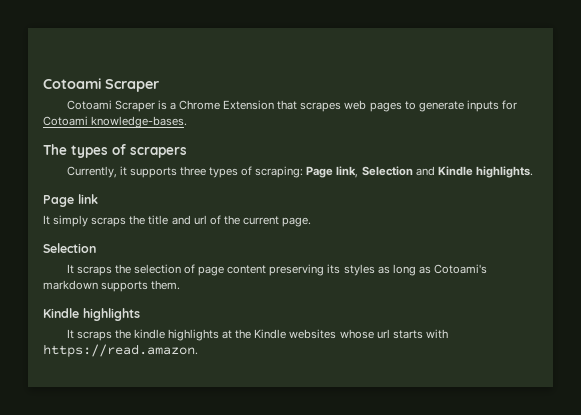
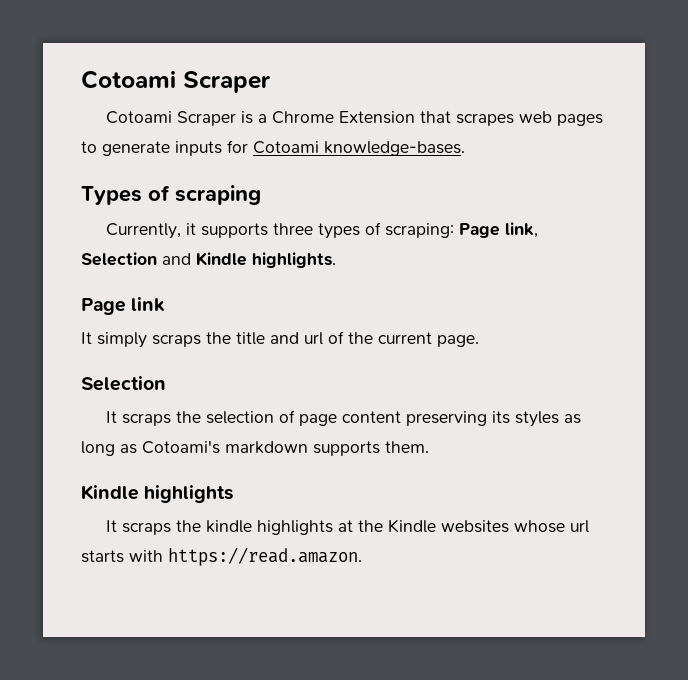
[43,144,187,158] The types of scrapers -> [81,185,261,205] Types of scraping

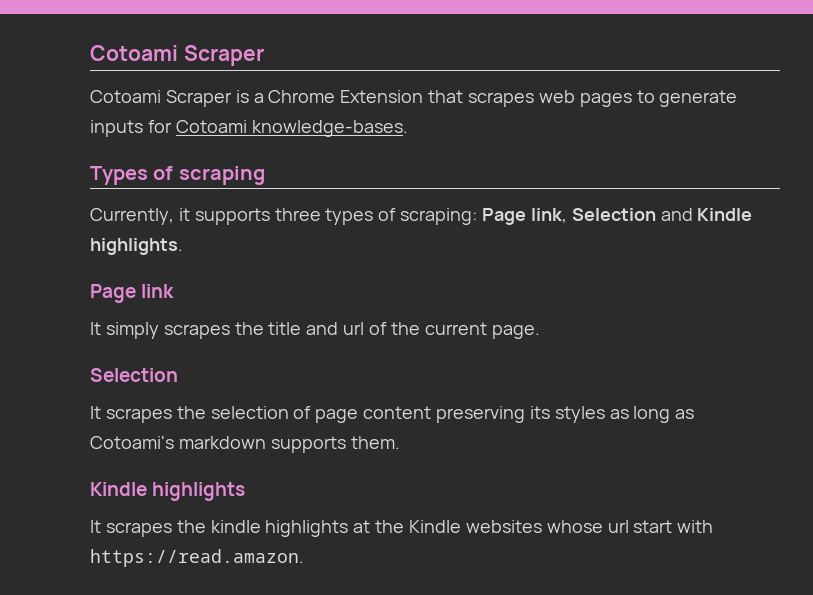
[152,334,201,347] scraps -> [163,324,230,339] scrapes
[122,413,172,426] scraps -> [105,408,172,423] scrapes
[122,522,172,535] scraps -> [105,522,172,537] scrapes
[81,550,124,563] starts -> [633,520,673,533] start

